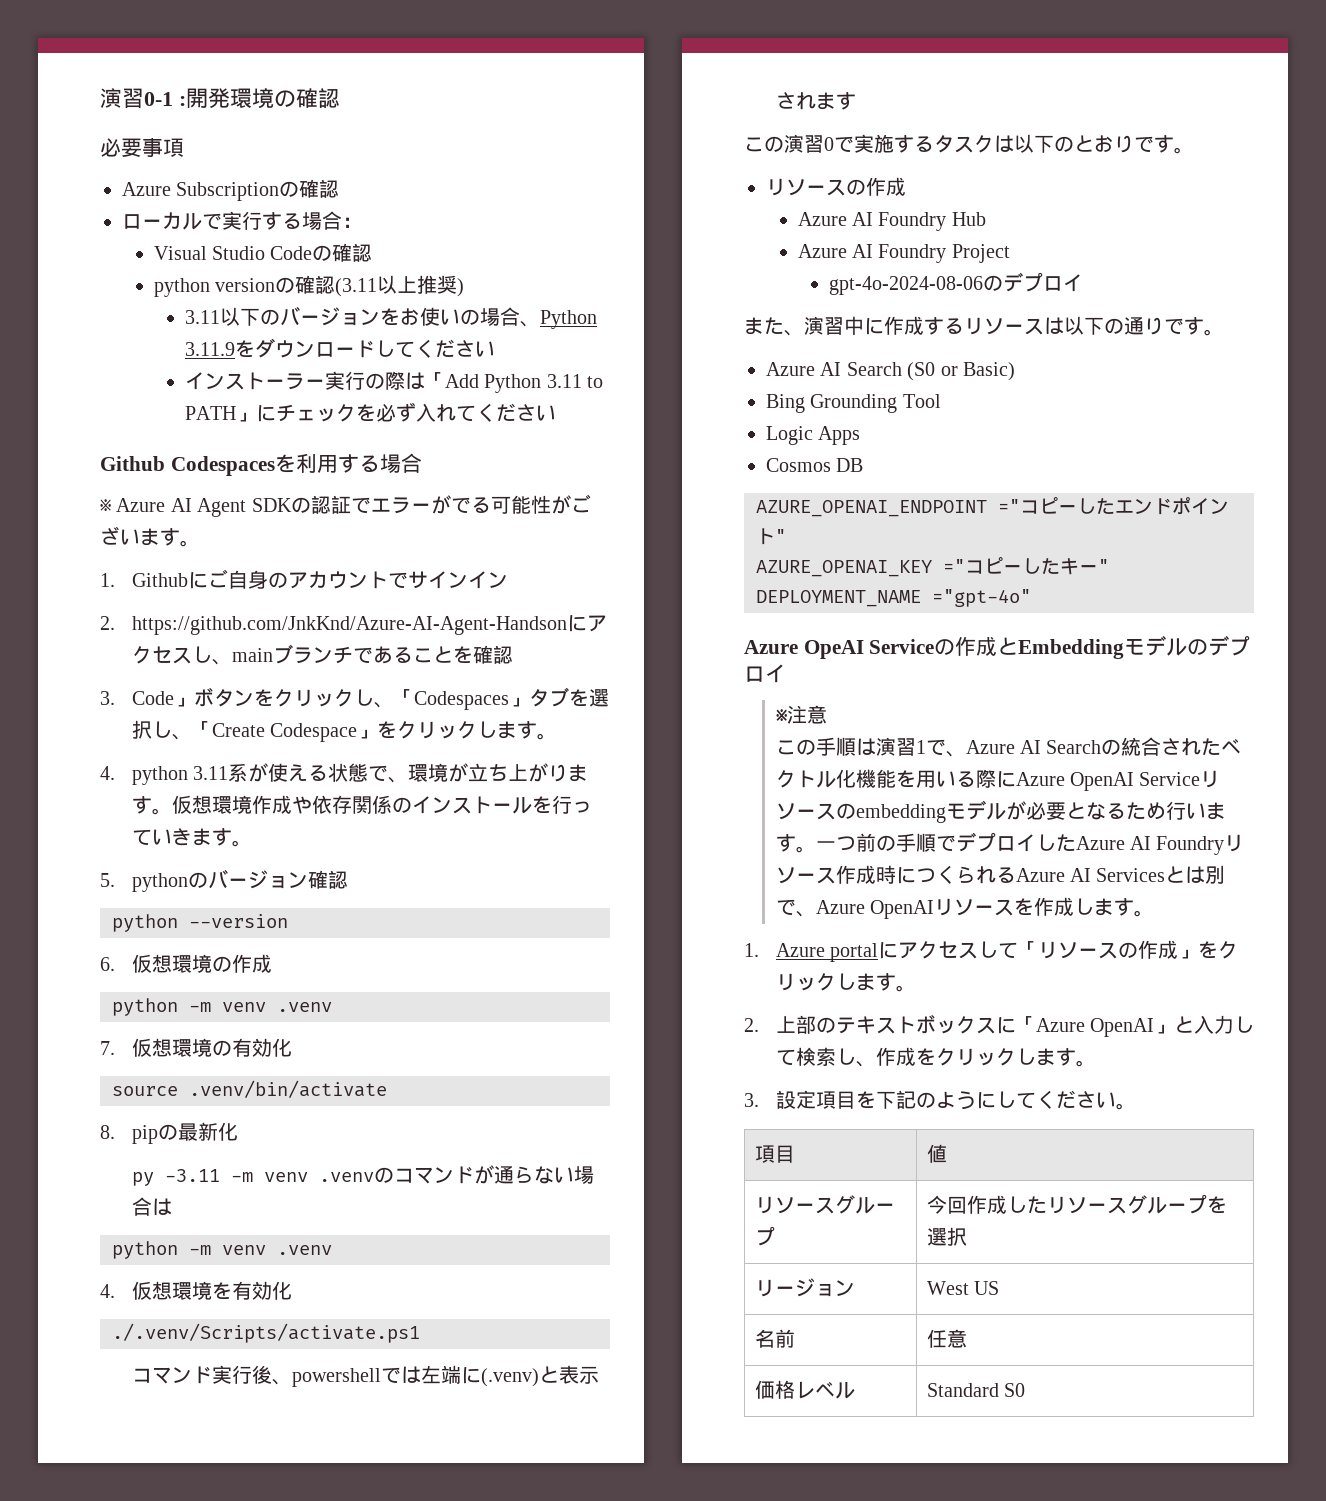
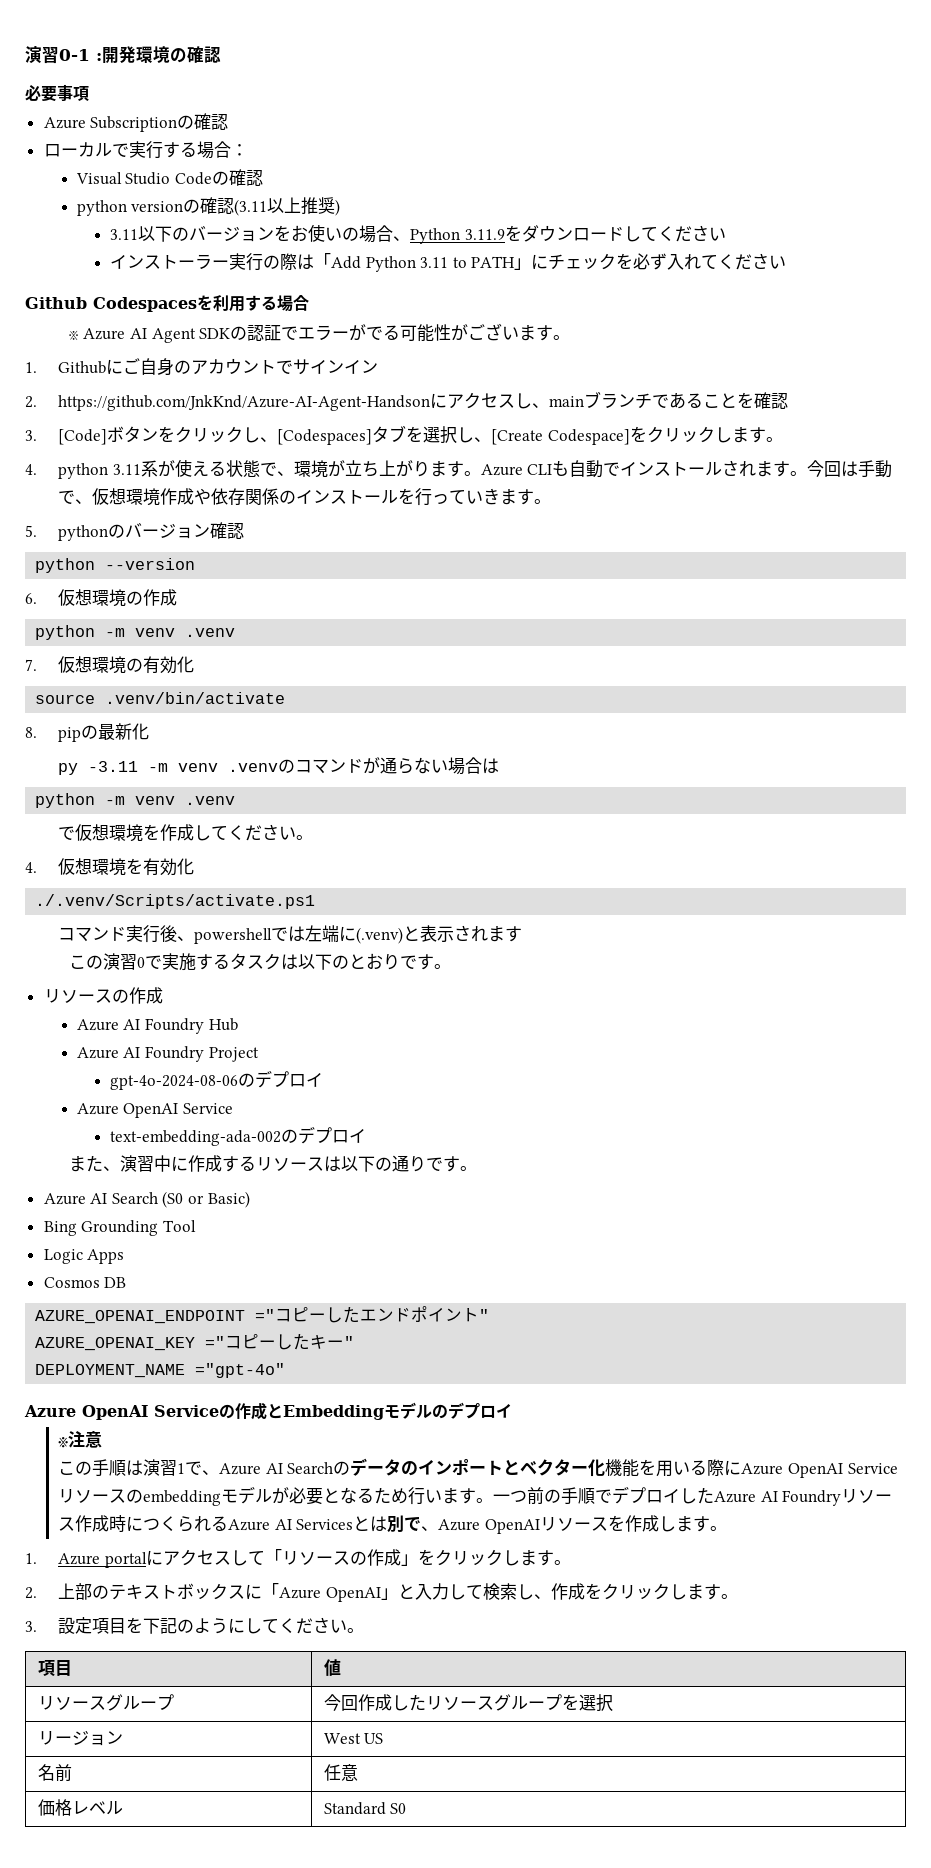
[131,691,194,707] Code」 -> [58,429,108,445] [Code]
[393,689,529,710] 「Codespaces」 -> [277,429,373,445] [Codespaces]
[191,721,377,742] 「Create Codespace」 -> [491,429,630,445] [Create Codespace]
(172, 811) none -> [480,460,893,478] [58,490,93,504] Azure CLIも自動でインストールされます。今回は手動で、
(332, 1250) none -> [58,824,314,842] // で仮想環境を作成してください。
(1084, 283) none -> [76,1103,234,1118] [110,1126,367,1146] // Azure OpenAI Service // text-embedding-ada-002のデプロイ
[803,640,864,659] OpeAI -> [82,1405,148,1420] OpenAI
[1121,737,1242,756] [775,770,836,788] 統合されたベクトル -> [350,1458,589,1476] データのインポートとベクター

